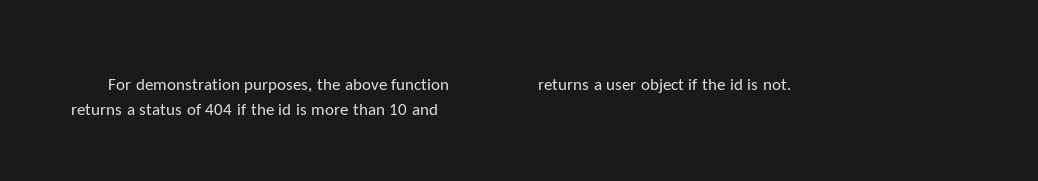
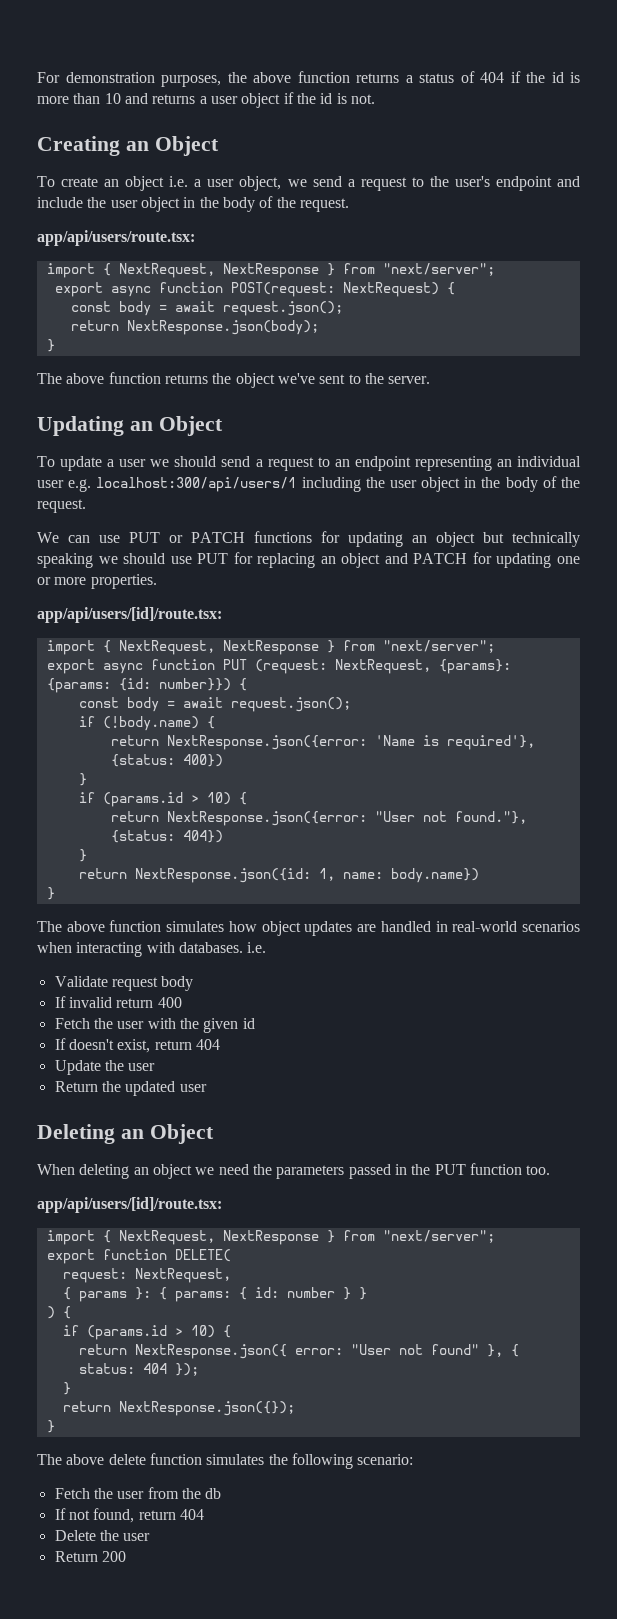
(791, 84) none -> [37,136,219,156] [37,176,580,191] [37,196,349,212] [37,230,195,246] [46,263,495,278] [54,282,455,297] [70,301,343,316] [70,320,319,335] [46,339,55,352] [37,372,431,388] [37,416,223,436] [37,456,581,471] [37,476,580,492] [37,499,86,513] [37,531,580,547] [37,552,581,568] [37,574,157,589] [37,607,222,623] [46,640,495,655] [46,659,511,674] [46,678,247,693] [78,697,351,712] [78,716,215,731] [110,735,535,750] [110,754,223,767] [78,773,87,786] [78,792,247,807] [110,811,527,826] [110,830,223,843] [78,849,87,862] [78,868,479,883] [46,887,55,900] [37,920,581,936] [37,942,267,957] [54,976,194,991] [54,996,182,1008] [54,1018,255,1033] [54,1038,220,1053] [54,1060,156,1075] [54,1081,207,1096] [37,1124,214,1144] [37,1163,551,1179] [37,1197,222,1213] [46,1230,495,1245] [46,1249,231,1264] [62,1268,231,1283] [62,1287,367,1302] [46,1306,71,1319] [62,1325,231,1340] [78,1344,519,1359] [78,1363,199,1376] [62,1382,71,1395] [62,1401,295,1416] [46,1420,55,1433] [37,1453,414,1469] [54,1487,222,1499] [54,1508,204,1523] [54,1530,151,1541] [54,1551,126,1562] // Creating an Object // To create an object i.e. a user object, we send a request to the user's endpoint and include the user object in the body of the request. // app/api/users/route.tsx: // import { NextRequest, NextResponse } from "next/server"; // export async function POST(request: NextRequest) { // const body = await request.json(); // return NextResponse.json(body); // } // The above function returns the object we've sent to the server. // Updating an Object // To update a user we should send a request to an endpoint representing an individual user e.g. localhost:300/api/users/1 including the user object in the body of the request. // We can use PUT or PATCH functions for updating an object but technically speaking we should use PUT for replacing an object and PATCH for updating one or more properties. // app/api/users/[id]/route.tsx: // import { NextRequest, NextResponse } from "next/server"; // export async function PUT (request: NextRequest, {params}: {params: {id: number}}) { // const body = await request.json(); // if (!body.name) { // return NextResponse.json({error: 'Name is required'}, {status: 400}) // } // if (params.id > 10) { // return NextResponse.json({error: "User not found."}, {status: 404}) // } // return NextResponse.json({id: 1, name: body.name}) // } // The above function simulates how object updates are handled in real-world scenarios when interacting with databases. i.e. // Validate request body // If invalid return 400 // Fetch the user with the given id // If doesn't exist, return 404 // Update the user // Return the updated user // Deleting an Object // When deleting an object we need the parameters passed in the PUT function too. // app/api/users/[id]/route.tsx: // import { NextRequest, NextResponse } from "next/server"; // export function DELETE( // request: NextRequest, // { params }: { params: { id: number } } // ) { // if (params.id > 10) { // return NextResponse.json({ error: "User not found" }, { status: 404 }); // } // return NextResponse.json({}); // } // The above delete function simulates the following scenario: // Fetch the user from the db // If not found, return 404 // Delete the user // Return 200

